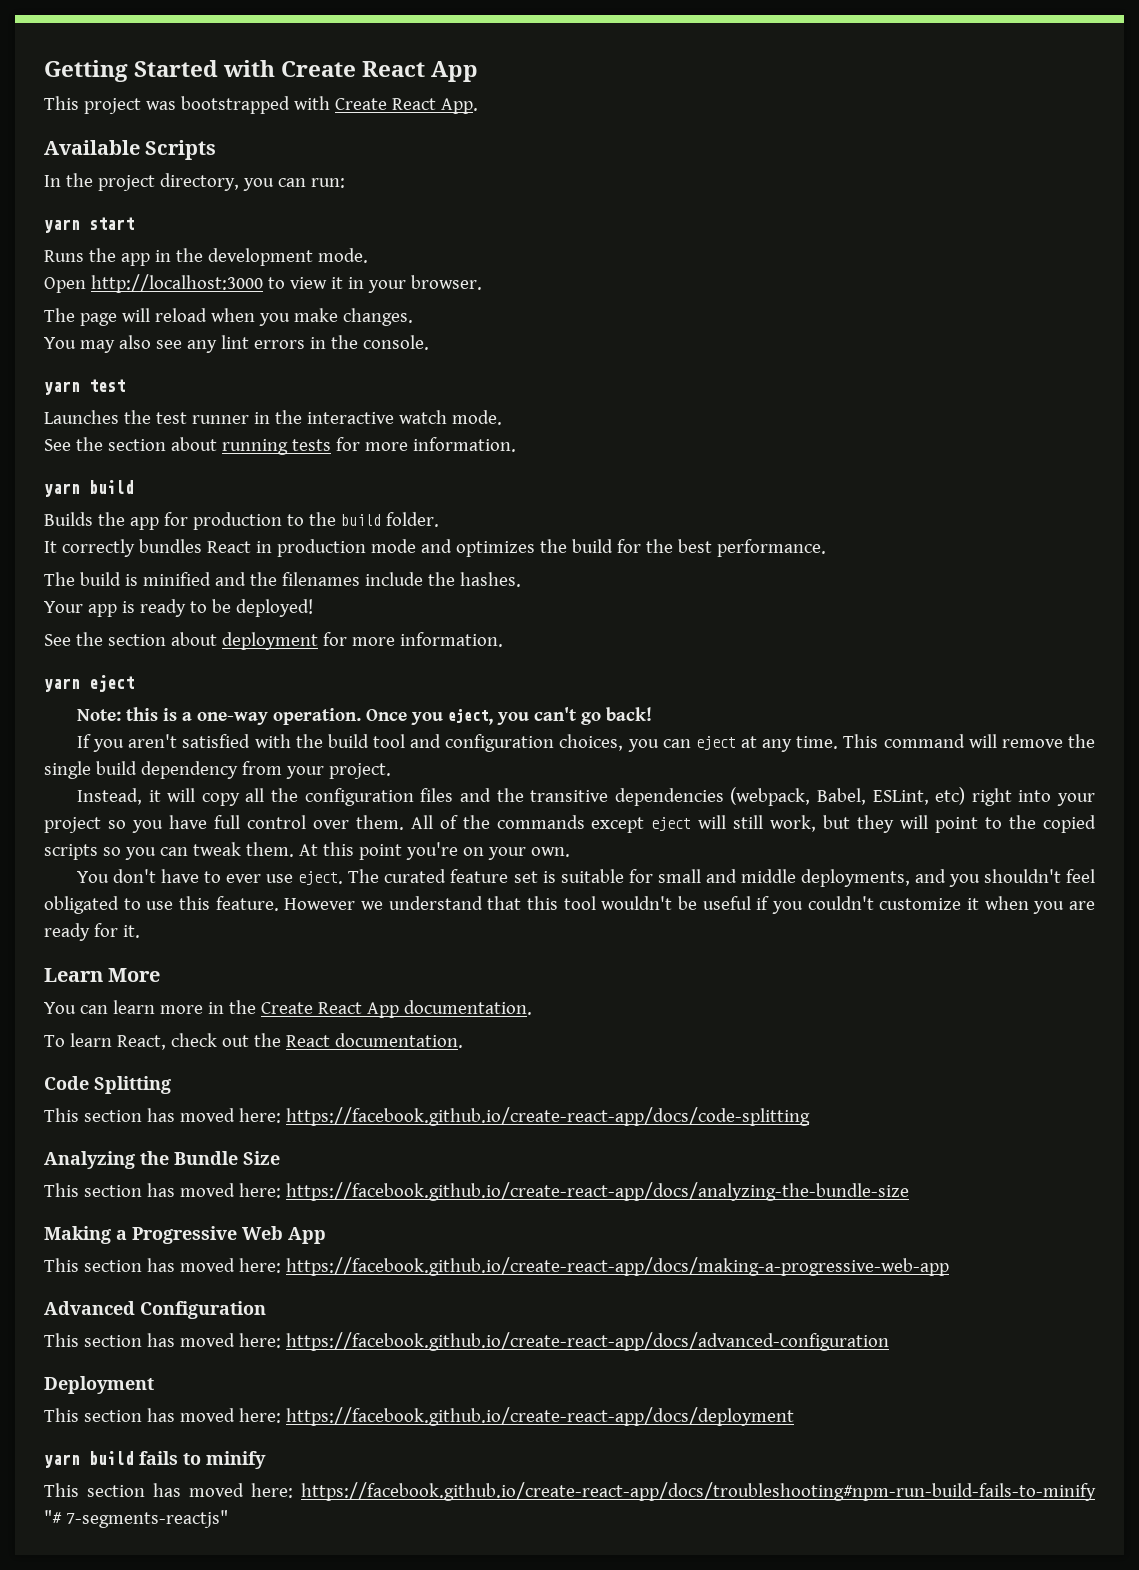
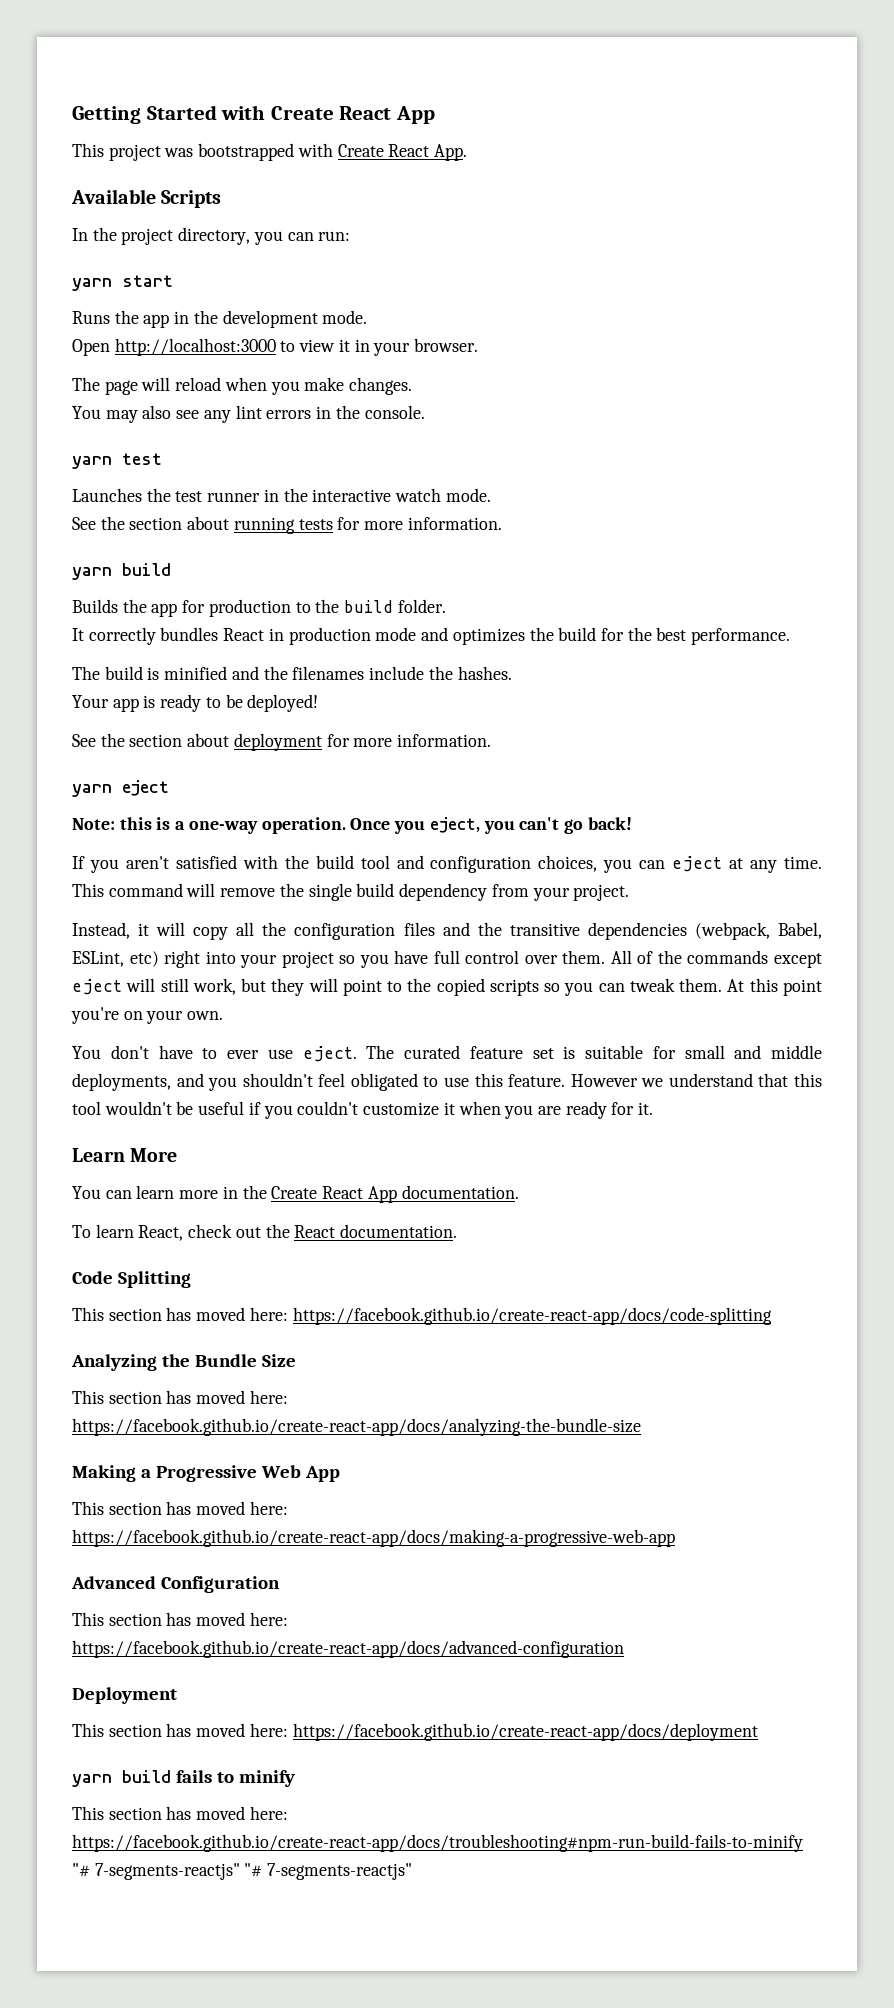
(228, 1519) none -> [244,1863,413,1880] "# 7-segments-reactjs"

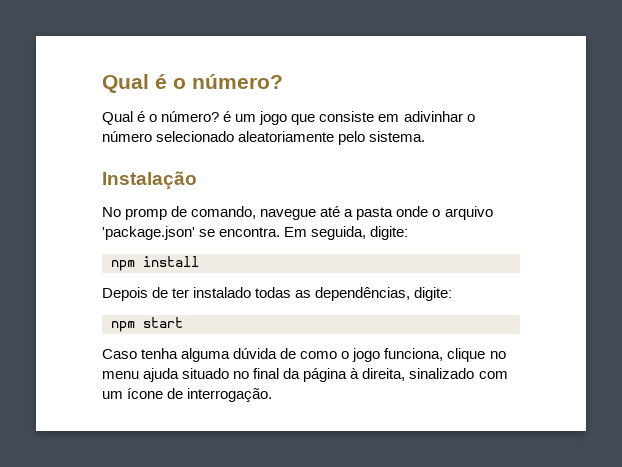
[72,105,435,124] [72,143,468,161] [71,189,222,208] [72,227,351,245] [72,275,173,291] [72,310,368,328] [72,338,479,356] [72,377,413,395] [72,405,425,423] [72,453,162,469] [72,488,491,502] [72,516,502,534] [72,563,171,580] [72,599,446,617] [72,627,791,645] [72,666,512,680] [72,694,319,712] [72,733,492,751] [72,780,169,797] [72,817,632,834] [72,855,822,873] [72,883,630,901] [72,922,823,940] [72,950,822,968] [72,978,823,996] [71,1007,224,1024] [72,1045,822,1062] [72,1073,822,1091] [72,1101,654,1119] [72,1148,178,1162] [72,1185,519,1203] [72,1224,458,1241] [72,1271,191,1288] [72,1307,772,1325] [71,1354,296,1371] [72,1390,288,1404] [72,1418,641,1436] [72,1465,340,1482] [72,1501,288,1515] [72,1529,675,1547] [71,1576,280,1593] [72,1612,288,1626] [72,1640,624,1658] [72,1687,177,1704] [72,1723,758,1741] [72,1770,295,1787] [72,1806,288,1820] [72,1834,803,1852] [72,1863,413,1880] Getting Started with Create React App // This project was bootstrapped with Create React App. // Available Scripts // In the project directory, you can run: // yarn start // Runs the app in the development mode. // Open http://localhost:3000 to view it in your browser. // The page will reload when you make changes. // You may also see any lint errors in the console. // yarn test // Launches the test runner in the interactive watch mode. // See the section about running tests for more information. // yarn build // Builds the app for production to the build folder. // It correctly bundles React in production mode and optimizes the build for the best performance. // The build is minified and the filenames include the hashes. // Your app is ready to be deployed! // See the section about deployment for more information. // yarn eject // Note: this is a one-way operation. Once you eject, you can't go back! // If you aren't satisfied with the build tool and configuration choices, you can eject at any time. This command will remove the single build dependency from your project. // Instead, it will copy all the configuration files and the transitive dependencies (webpack, Babel, ESLint, etc) right into your project so you have full control over them. All of the commands except eject will still work, but they will point to the copied scripts so you can tweak them. At this point you're on your own. // You don't have to ever use eject. The curated feature set is suitable for small and middle deployments, and you shouldn't feel obligated to use this feature. However we understand that this tool wouldn't be useful if you couldn't customize it when you are ready for it. // Learn More // You can learn more in the Create React App documentation. // To learn React, check out the React documentation. // Code Splitting // This section has moved here: https://facebook.github.io/create-react-app/docs/code-splitting // Analyzing the Bundle Size // This section has moved here: https://facebook.github.io/create-react-app/docs/analyzing-the-bundle-size // Making a Progressive Web App // This section has moved here: https://facebook.github.io/create-react-app/docs/making-a-progressive-web-app // Advanced Configuration // This section has moved here: https://facebook.github.io/create-react-app/docs/advanced-configuration // Deployment // This section has moved here: https://facebook.github.io/create-react-app/docs/deployment // yarn build fails to minify // This section has moved here: https://facebook.github.io/create-react-app/docs/troubleshooting#npm-run-build-fails-to-minify "# 7-segments-reactjs" "# 7-segments-reactjs" -> [102,74,283,93] [102,111,475,125] [102,131,426,145] [102,171,197,190] [102,206,493,220] [102,226,409,240] [111,256,199,271] [102,287,453,301] [111,317,183,332] [102,348,506,362] [102,368,508,382] [102,388,273,402] Qual é o número? // Qual é o número? é um jogo que consiste em adivinhar o número selecionado aleatoriamente pelo sistema. // Instalação // No promp de comando, navegue até a pasta onde o arquivo 'package.json' se encontra. Em seguida, digite: // npm install // Depois de ter instalado todas as dependências, digite: // npm start // Caso tenha alguma dúvida de como o jogo funciona, clique no menu ajuda situado no final da página à direita, sinalizado com um ícone de interrogação.

